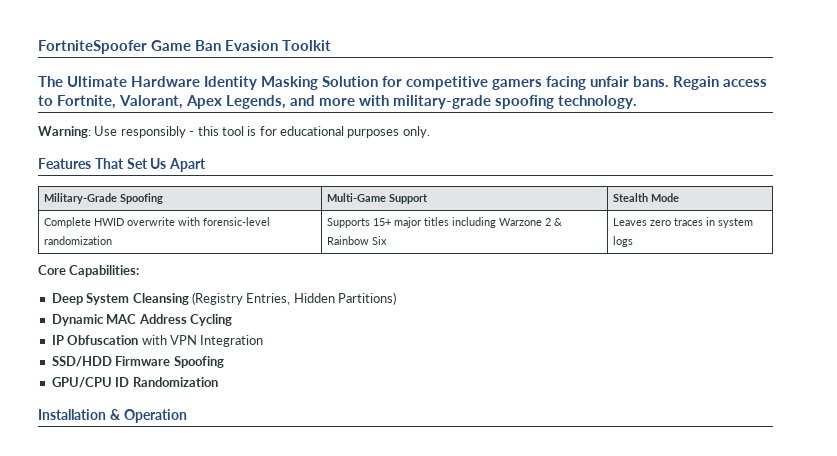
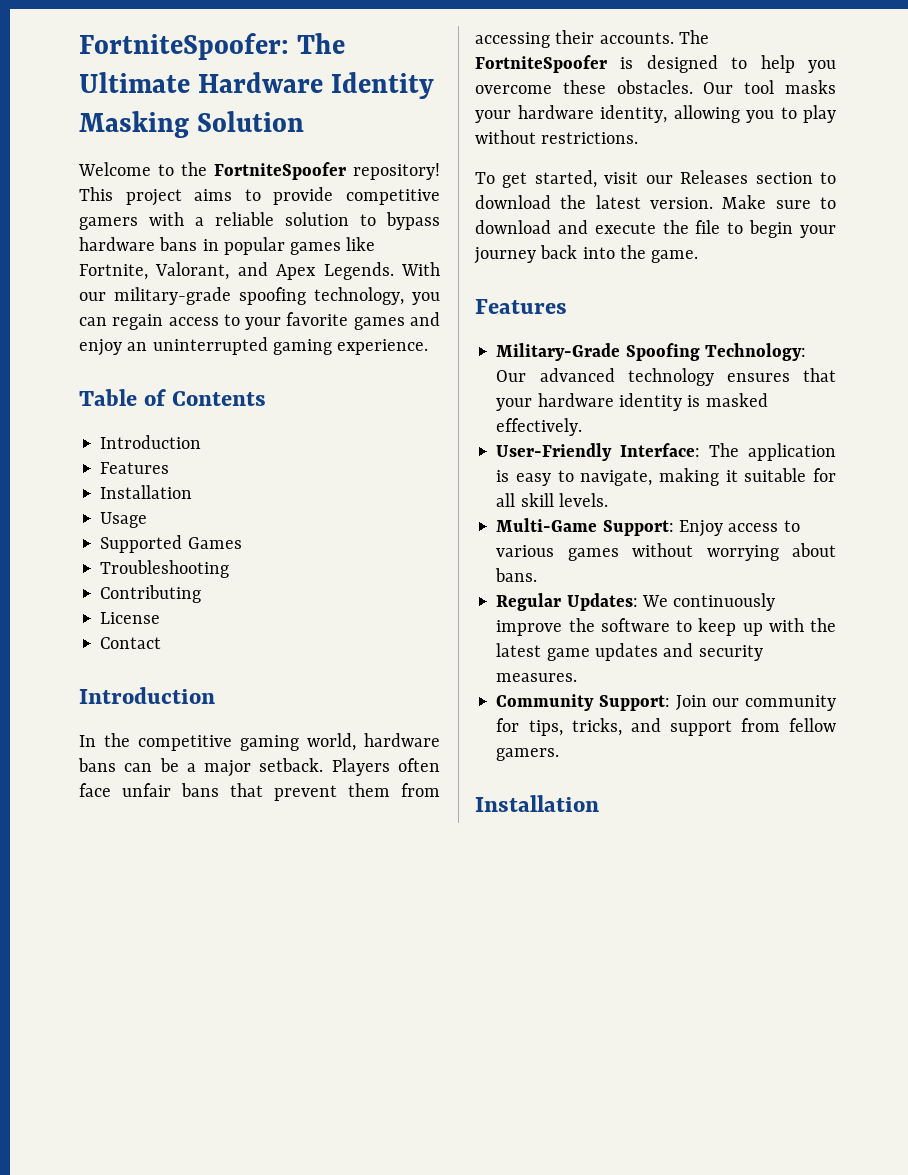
[38,40,331,54] FortniteSpoofer Game Ban Evasion Toolkit // -> [79,33,289,60] FortniteSpoofer:
[382,76,767,90] [38,95,637,109] [38,126,430,138] [38,158,207,172] [44,193,164,204] [327,193,429,204] [613,193,680,202] [44,217,271,228] [44,236,113,245] [327,217,563,228] [327,236,388,245] [613,217,754,228] [613,236,634,247] [38,265,140,277] [51,292,396,305] [51,314,232,326] [51,335,264,347] [51,356,224,368] [51,377,218,388] [38,409,187,423] for competitive gamers facing unfair bans. Regain access to Fortnite, Valorant, Apex Legends, and more with military-grade spoofing technology. // Warning: Use responsibly - this tool is for educational purposes only. // Features That Set Us Apart // Military-Grade Spoofing | Multi-Game Support | Stealth Mode // Complete HWID overwrite with forensic-level randomization | Supports 15+ major titles including Warzone 2 & Rainbow Six | Leaves zero traces in system logs // Core Capabilities: // Deep System Cleansing (Registry Entries, Hidden Partitions) // Dynamic MAC Address Cycling // IP Obfuscation with VPN Integration // SSD/HDD Firmware Spoofing // GPU/CPU ID Randomization // Installation & Operation -> [78,162,440,180] [79,187,440,206] [79,212,440,230] [79,237,376,255] [79,262,440,280] [79,287,440,305] [79,312,440,330] [79,337,429,356] [79,389,267,406] [100,435,202,449] [100,462,170,474] [100,485,193,499] [100,512,148,528] [100,535,242,553] [100,560,230,578] [100,585,202,603] [100,612,161,624] [100,637,162,649] [79,687,215,704] [79,733,440,751] [78,758,440,777] [79,783,440,801] [475,30,709,48] [475,55,836,73] [475,80,836,94] [475,105,836,123] [475,130,639,144] [475,170,836,188] [475,195,836,209] [475,220,836,238] [474,245,699,264] [475,299,567,314] [496,343,806,361] [496,368,836,386] [496,393,768,411] [496,418,583,436] [496,443,836,461] [496,468,836,486] [496,493,608,507] [496,518,800,537] [496,543,836,561] [495,568,538,582] [496,593,776,611] [496,618,836,636] [496,643,763,661] [496,673,578,682] [496,694,836,711] [496,718,836,736] [496,748,560,761] [475,795,599,812] // Welcome to the FortniteSpoofer repository! This project aims to provide competitive gamers with a reliable solution to bypass hardware bans in popular games like Fortnite, Valorant, and Apex Legends. With our military-grade spoofing technology, you can regain access to your favorite games and enjoy an uninterrupted gaming experience. // Table of Contents // Introduction // Features // Installation // Usage // Supported Games // Troubleshooting // Contributing // License // Contact // Introduction // In the competitive gaming world, hardware bans can be a major setback. Players often face unfair bans that prevent them from accessing their accounts. The FortniteSpoofer is designed to help you overcome these obstacles. Our tool masks your hardware identity, allowing you to play without restrictions. // To get started, visit our Releases section to download the latest version. Make sure to download and execute the file to begin your journey back into the game. // Features // Military-Grade Spoofing Technology: Our advanced technology ensures that your hardware identity is masked effectively. // User-Friendly Interface: The application is easy to navigate, making it suitable for all skill levels. // Multi-Game Support: Enjoy access to various games without worrying about bans. // Regular Updates: We continuously improve the software to keep up with the latest game updates and security measures. // Community Support: Join our community for tips, tricks, and support from fellow gamers. // Installation

